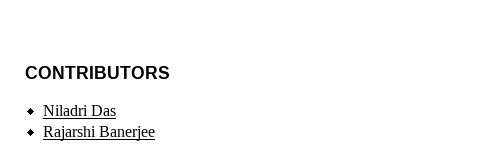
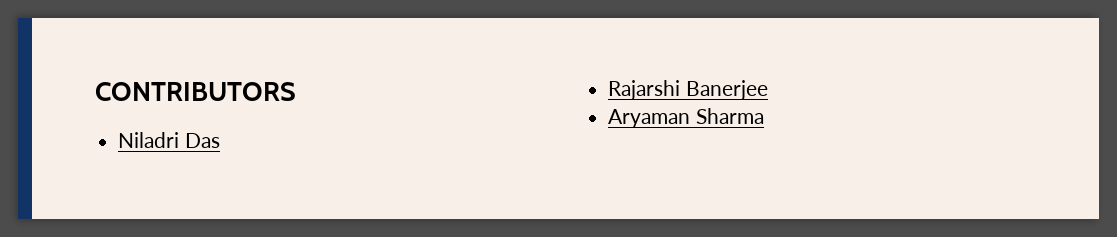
(155, 133) none -> [608,108,764,128] // Aryaman Sharma

